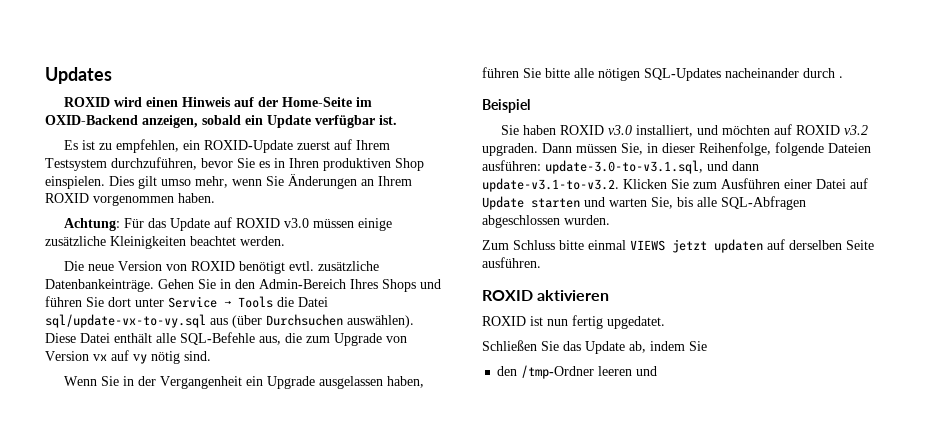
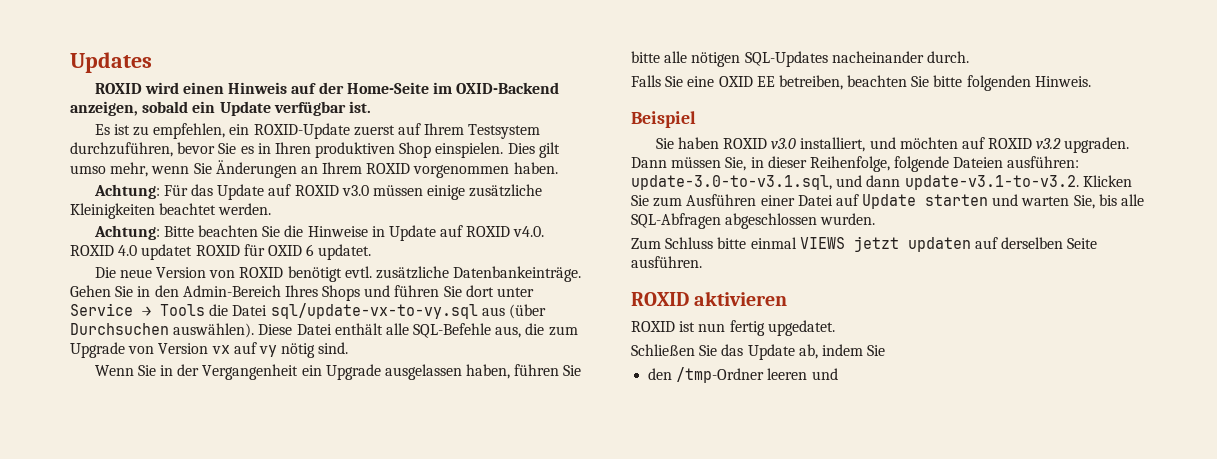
(285, 241) none -> [93,225,545,241] [70,244,372,260] // Achtung: Bitte beachten Sie die Hinweise in Update auf ROXID v4.0. ROXID 4.0 updatet ROXID für OXID 6 updatet.
[803,68,843,78] durch . -> [926,51,969,63] [631,75,1091,91] durch. // Falls Sie eine OXID EE betreiben, beachten Sie bitte folgenden Hinweis.

